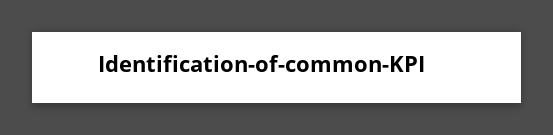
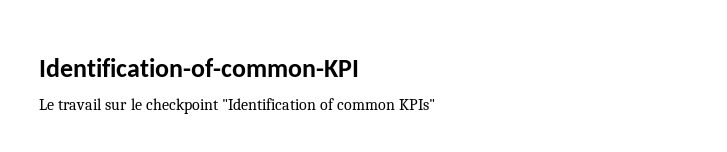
(425, 63) none -> [39,98,436,114] // Le travail sur le checkpoint "Identification of common KPIs"

